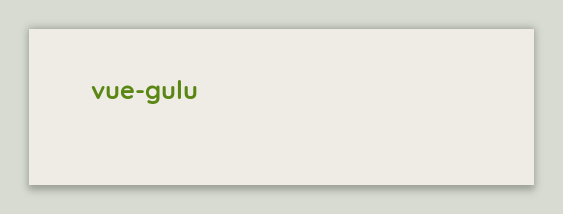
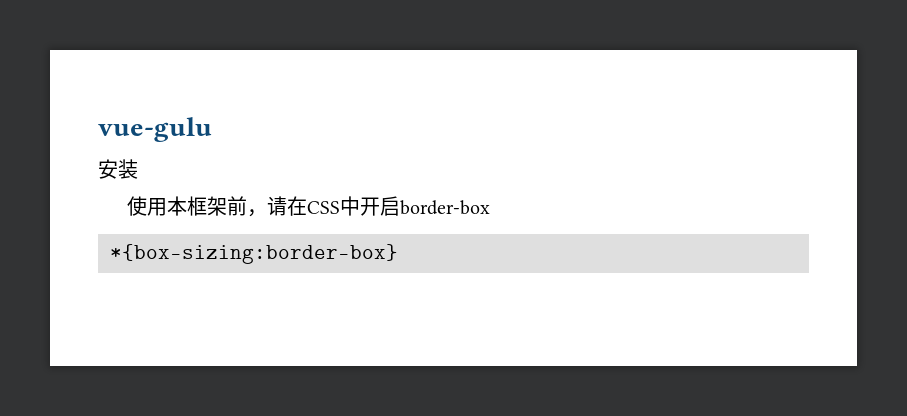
(198, 92) none -> [98,159,138,179] [126,196,490,217] [110,244,398,264] // 安装 // 使用本框架前，请在CSS中开启border-box // *{box-sizing:border-box}

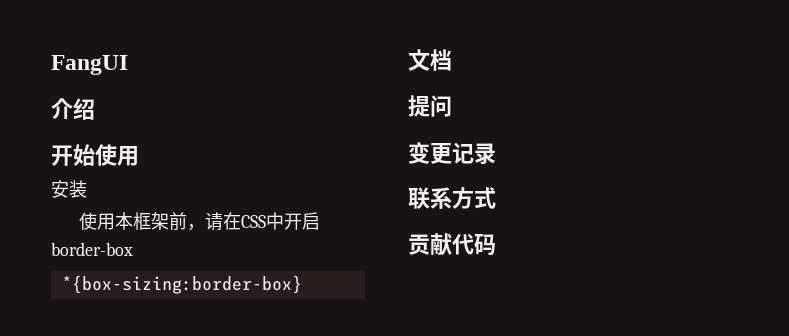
[98,117,212,142] vue-gulu -> [51,55,128,75] [51,98,95,120] [51,144,139,166] FangUI // 介绍 // 开始使用
(398, 254) none -> [408,49,452,71] [408,95,452,117] [408,141,496,165] [408,187,496,209] [408,233,496,256] // 文档 // 提问 // 变更记录 // 联系方式 // 贡献代码

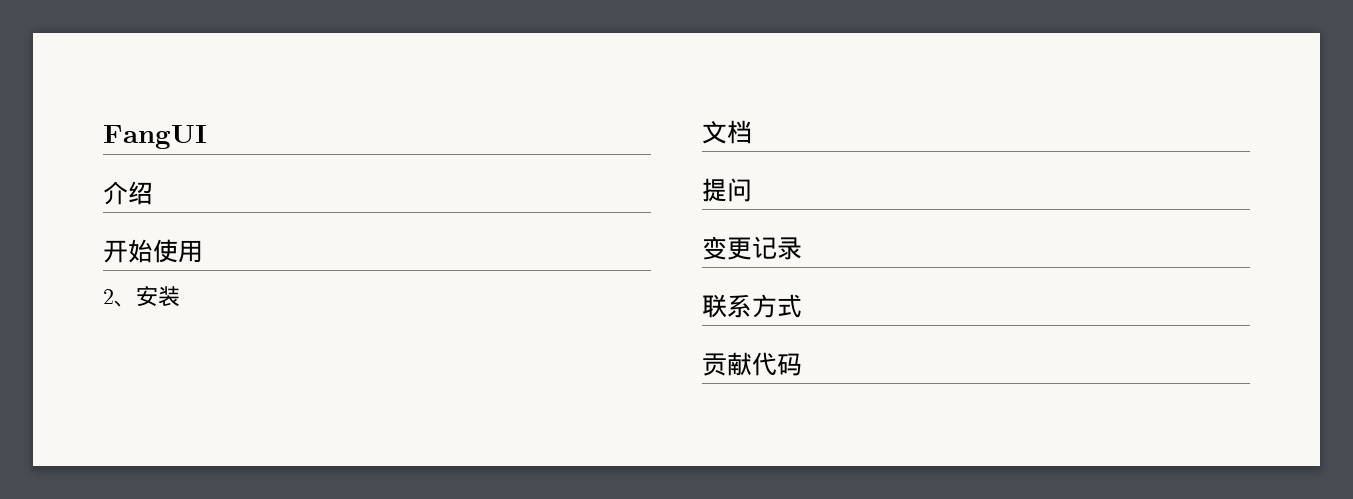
(139, 156) none -> [103,289,136,307] 2、
[78,212,320,231] [51,242,133,256] [61,275,302,294] // 使用本框架前，请在CSS中开启border-box // *{box-sizing:border-box} -> (180, 296) none

